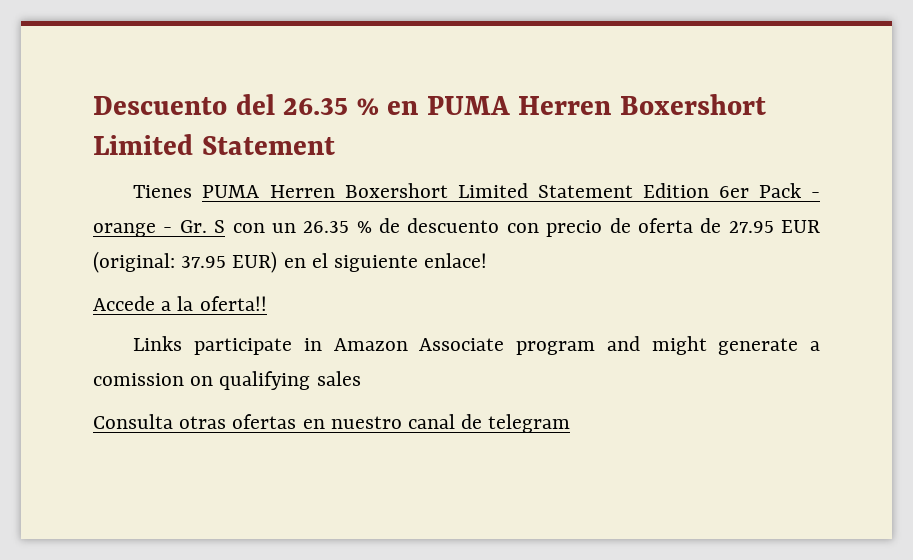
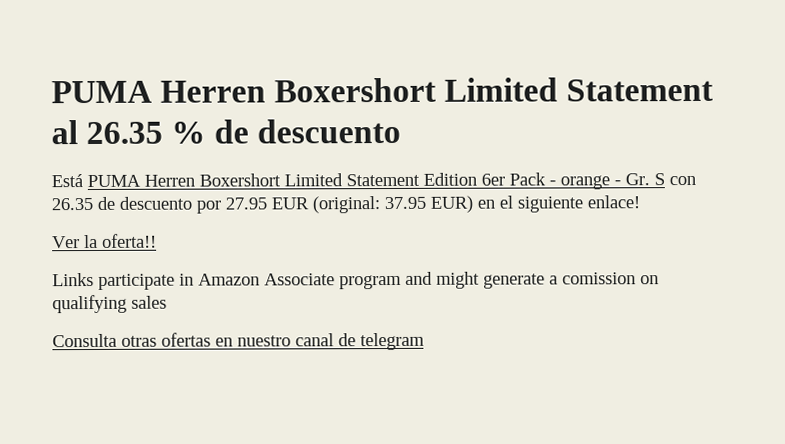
[93,94,766,115] [93,134,335,155] [133,185,193,198] Descuento del 26.35 % en PUMA Herren Boxershort Limited Statement // Tienes -> [51,77,715,104] [51,118,402,145] [51,174,83,188] PUMA Herren Boxershort Limited Statement al 26.35 % de descuento // Está
[271,218,722,237] un 26.35 % de descuento con precio de oferta de -> [51,196,221,214] 26.35 de descuento por
[93,296,172,311] Accede a -> [52,236,80,249] Ver

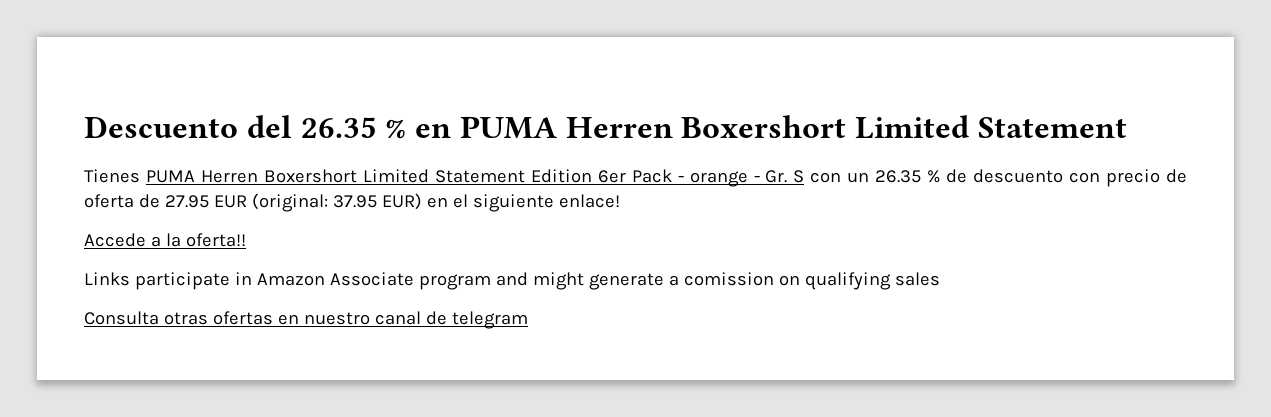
[51,77,715,104] [51,118,402,145] [51,174,83,188] PUMA Herren Boxershort Limited Statement al 26.35 % de descuento // Está -> [84,115,1127,139] [84,169,140,183] Descuento del 26.35 % en PUMA Herren Boxershort Limited Statement // Tienes
[51,196,221,214] 26.35 de descuento por -> [847,169,1188,187] [84,194,160,208] un 26.35 % de descuento con precio de oferta de
[52,236,80,249] Ver -> [84,233,161,247] Accede a

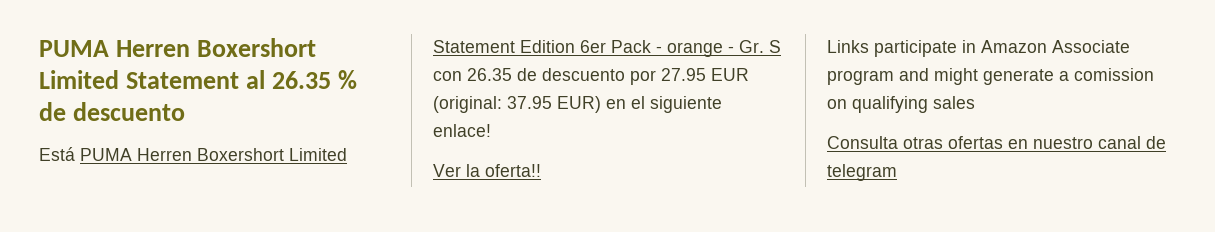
[84,115,1127,139] [84,169,140,183] Descuento del 26.35 % en PUMA Herren Boxershort Limited Statement // Tienes -> [39,38,316,57] [39,70,357,89] [39,102,185,121] [39,147,75,161] PUMA Herren Boxershort Limited Statement al 26.35 % de descuento // Está
[847,169,1188,187] [84,194,160,208] un 26.35 % de descuento con precio de oferta de -> [467,68,656,85] 26.35 de descuento por
[84,233,161,247] Accede a -> [433,164,461,177] Ver

